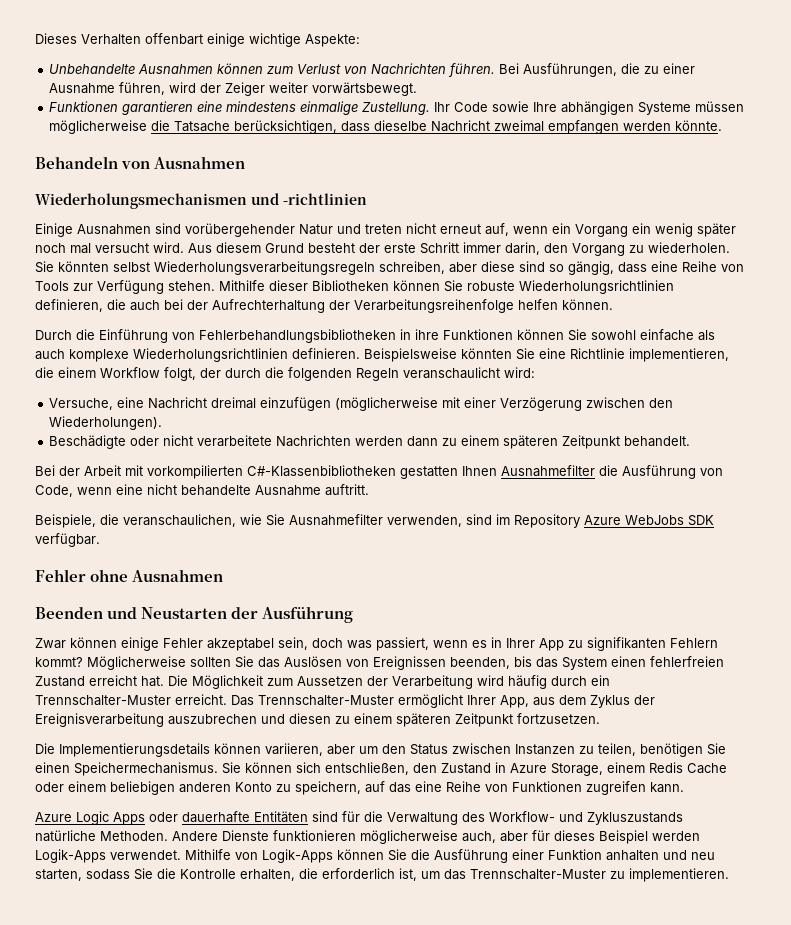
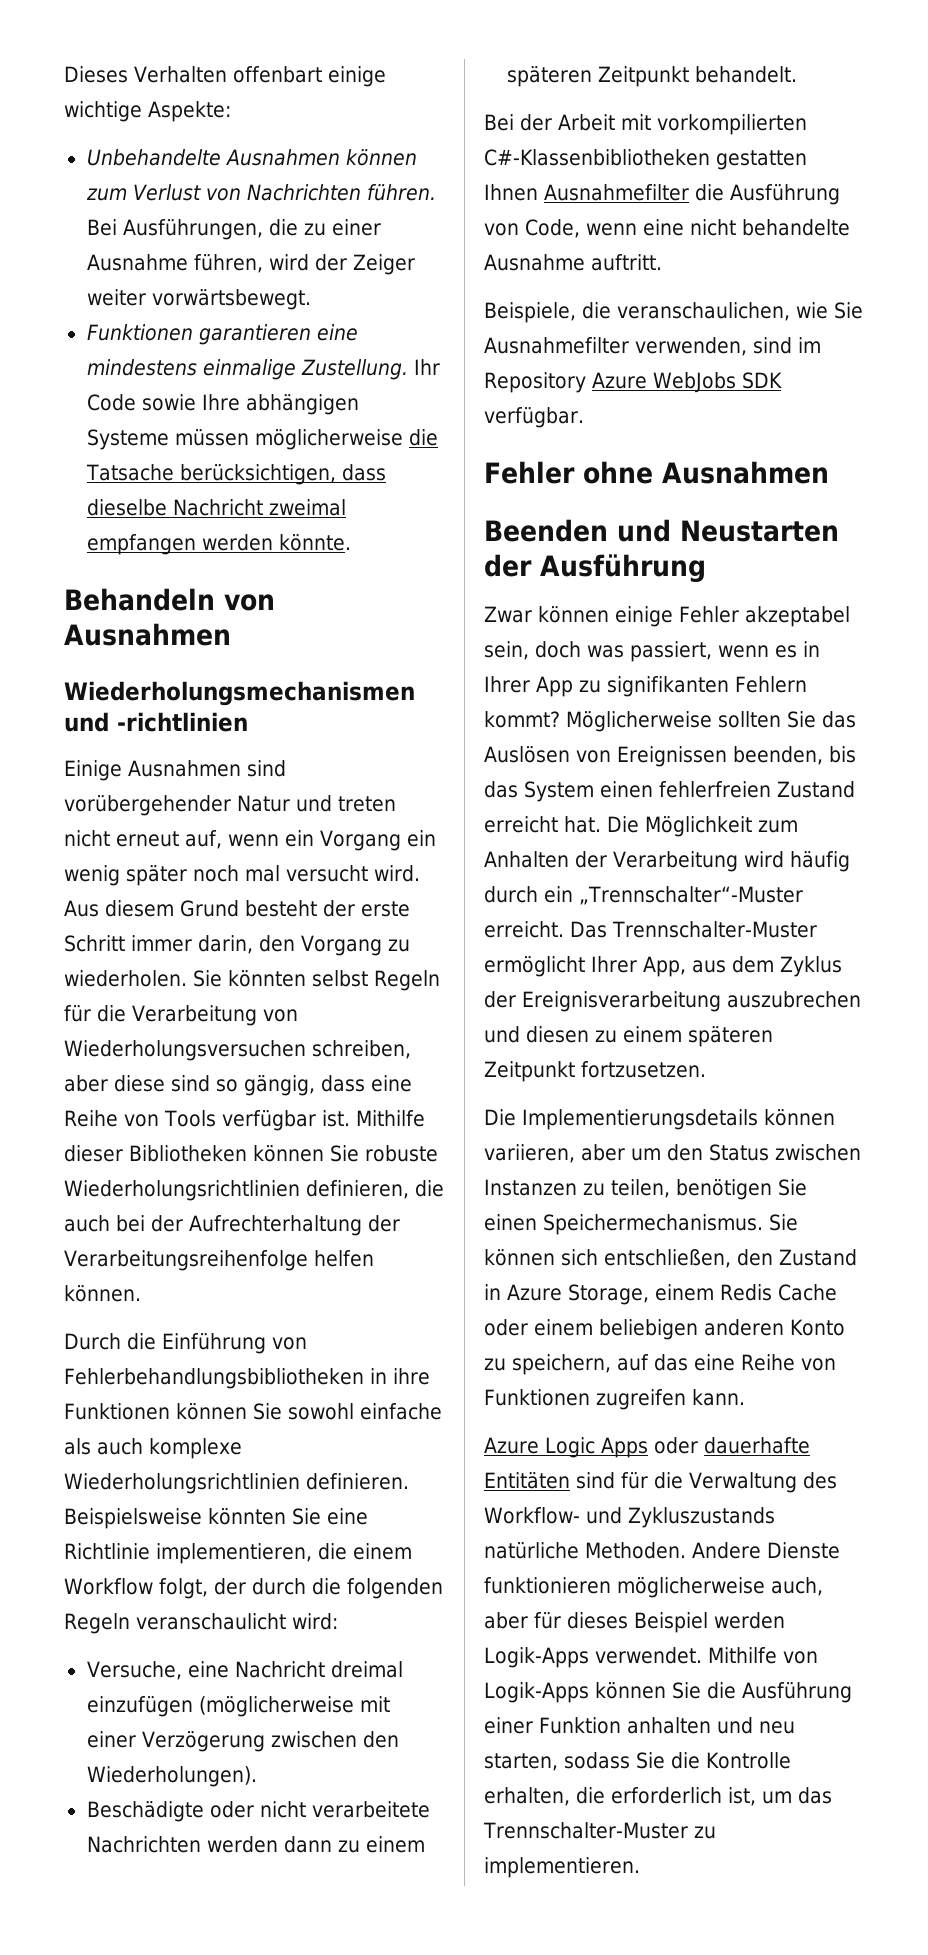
[154,261,375,275] Wiederholungsverarbeitungsregeln -> [373,970,440,991] [64,1005,298,1026] [64,1040,306,1061] Regeln für die Verarbeitung von Wiederholungsversuchen
[73,280,215,294] zur Verfügung stehen. -> [221,1110,350,1131] verfügbar ist.
[297,676,363,686] Aussetzen -> [484,851,569,868] Anhalten
[35,695,171,706] Trennschalter-Muster -> [579,886,803,905] „Trennschalter“-Muster

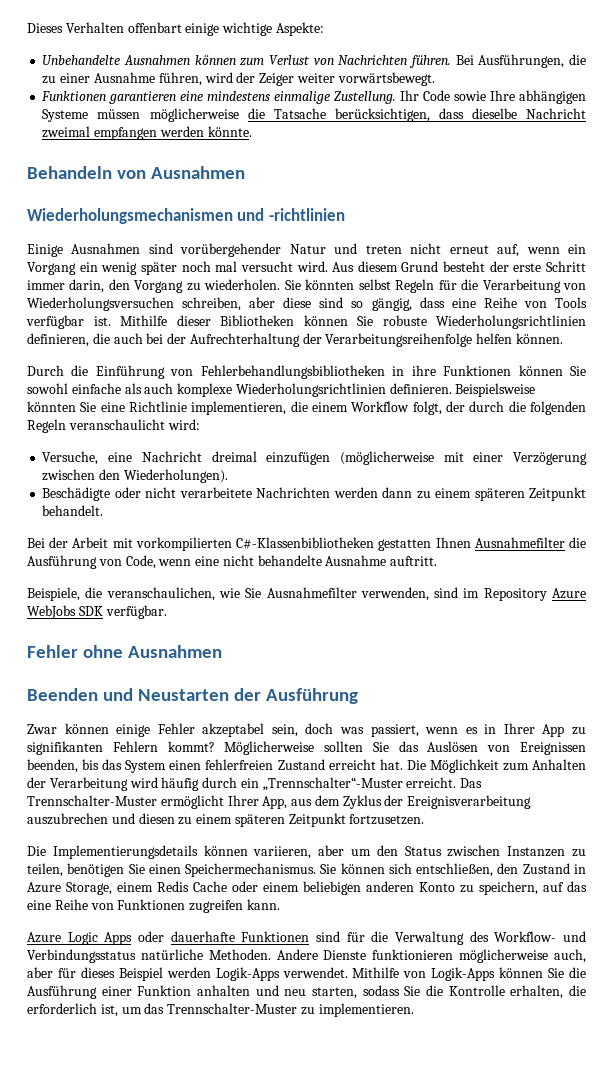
[484,1472,570,1489] Entitäten -> [241,931,310,942] Funktionen
[627,1507,775,1528] Zykluszustands -> [27,949,136,963] Verbindungsstatus

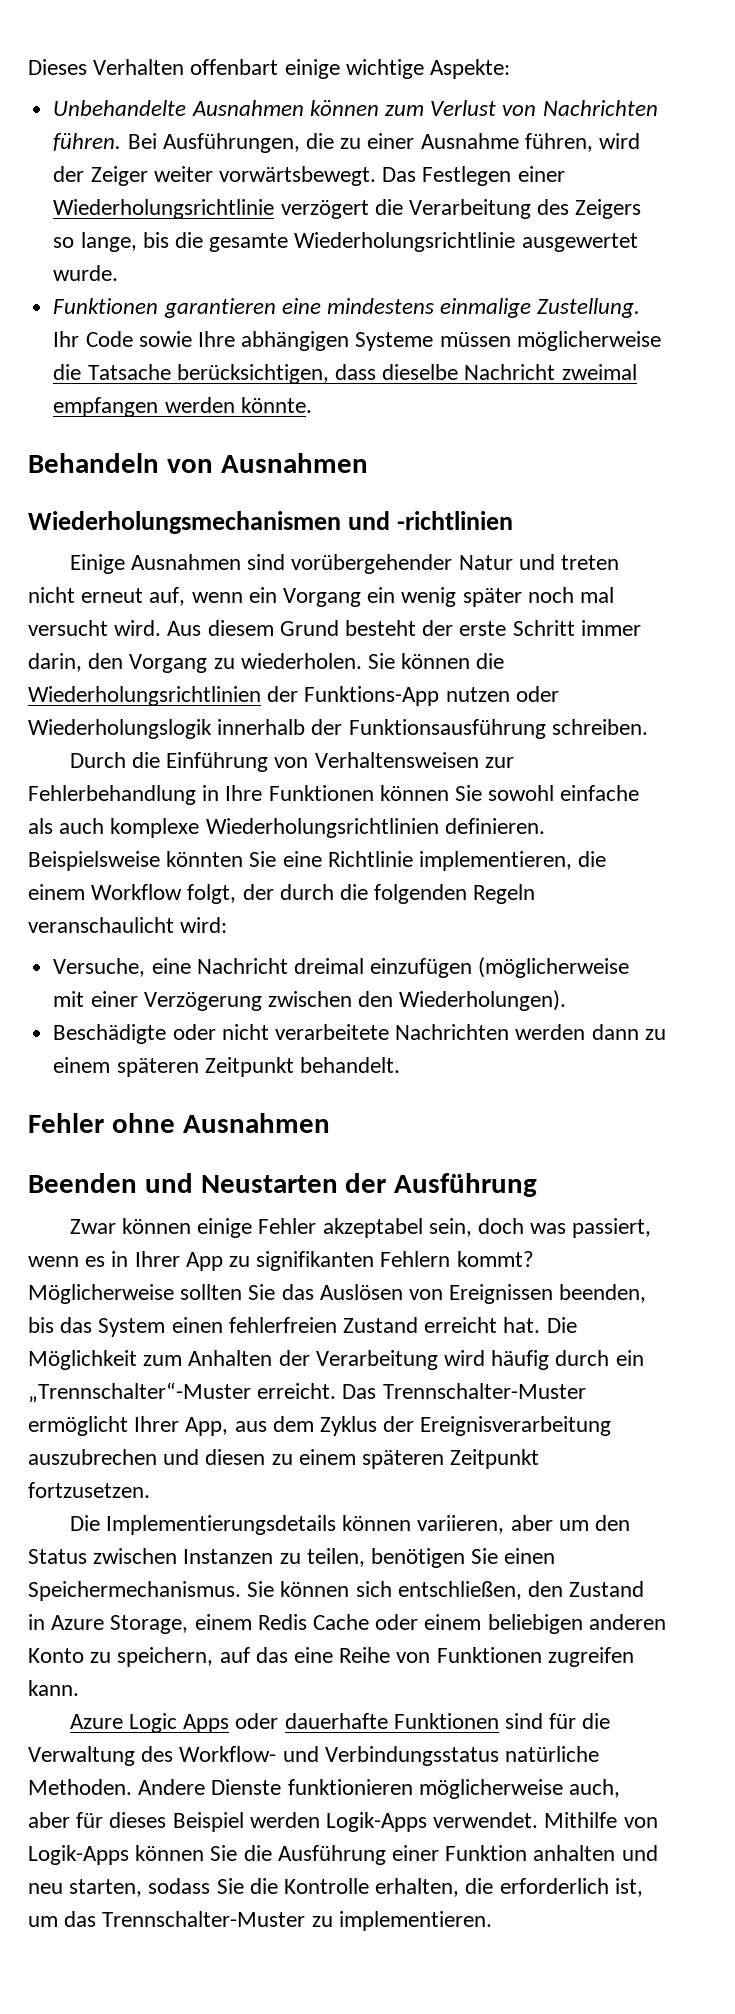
(435, 79) none -> [382,166,565,186] [53,199,642,219] [53,232,638,252] [53,265,119,281] Das Festlegen einer Wiederholungsrichtlinie verzögert die Verarbeitung des Zeigers so lange, bis die gesamte Wiederholungsrichtlinie ausgewertet wurde.
[305,279,586,293] [27,297,587,311] [26,315,586,329] [27,333,564,347] könnten selbst Regeln für die Verarbeitung von Wiederholungsversuchen schreiben, aber diese sind so gängig, dass eine Reihe von Tools verfügbar ist. Mithilfe dieser Bibliotheken können Sie robuste Wiederholungsrichtlinien definieren, die auch bei der Aufrechterhaltung der Verarbeitungsreihenfolge helfen können. -> [401,653,505,669] [28,686,559,706] [28,719,648,739] können die Wiederholungsrichtlinien der Funktions-App nutzen oder Wiederholungslogik innerhalb der Funktionsausführung schreiben.
[200,365,436,379] Fehlerbehandlungsbibliotheken in ihre -> [314,752,514,768] [28,785,263,805] Verhaltensweisen zur Fehlerbehandlung in Ihre
[27,537,586,551] [27,555,438,569] [27,587,586,601] [27,605,167,619] // Bei der Arbeit mit vorkompilierten C#-Klassenbibliotheken gestatten Ihnen Ausnahmefilter die Ausführung von Code, wenn eine nicht behandelte Ausnahme auftritt. // Beispiele, die veranschaulichen, wie Sie Ausnahmefilter verwenden, sind im Repository Azure WebJobs SDK verfügbar. -> (400, 1065) none

